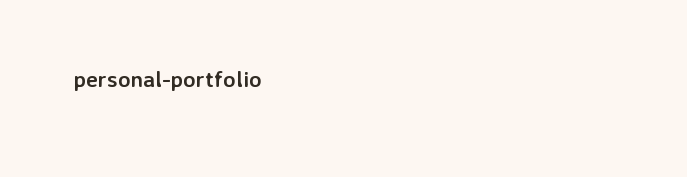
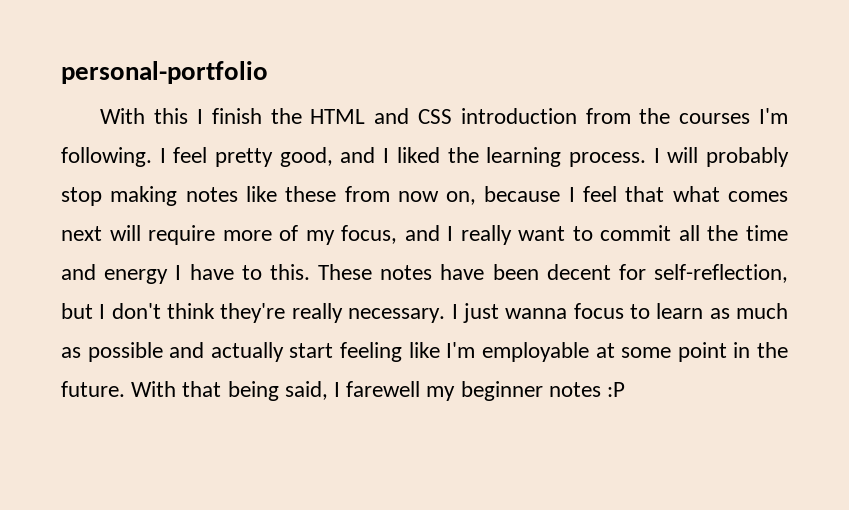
(262, 81) none -> [100,108,789,124] [61,147,789,167] [61,186,788,206] [61,225,788,245] [61,264,788,284] [61,303,788,323] [61,342,789,362] [61,381,626,401] // With this I finish the HTML and CSS introduction from the courses I'm following. I feel pretty good, and I liked the learning process. I will probably stop making notes like these from now on, because I feel that what comes next will require more of my focus, and I really want to commit all the time and energy I have to this. These notes have been decent for self-reflection, but I don't think they're really necessary. I just wanna focus to learn as much as possible and actually start feeling like I'm employable at some point in the future. With that being said, I farewell my beginner notes :P

